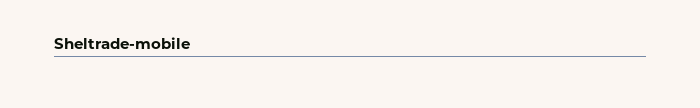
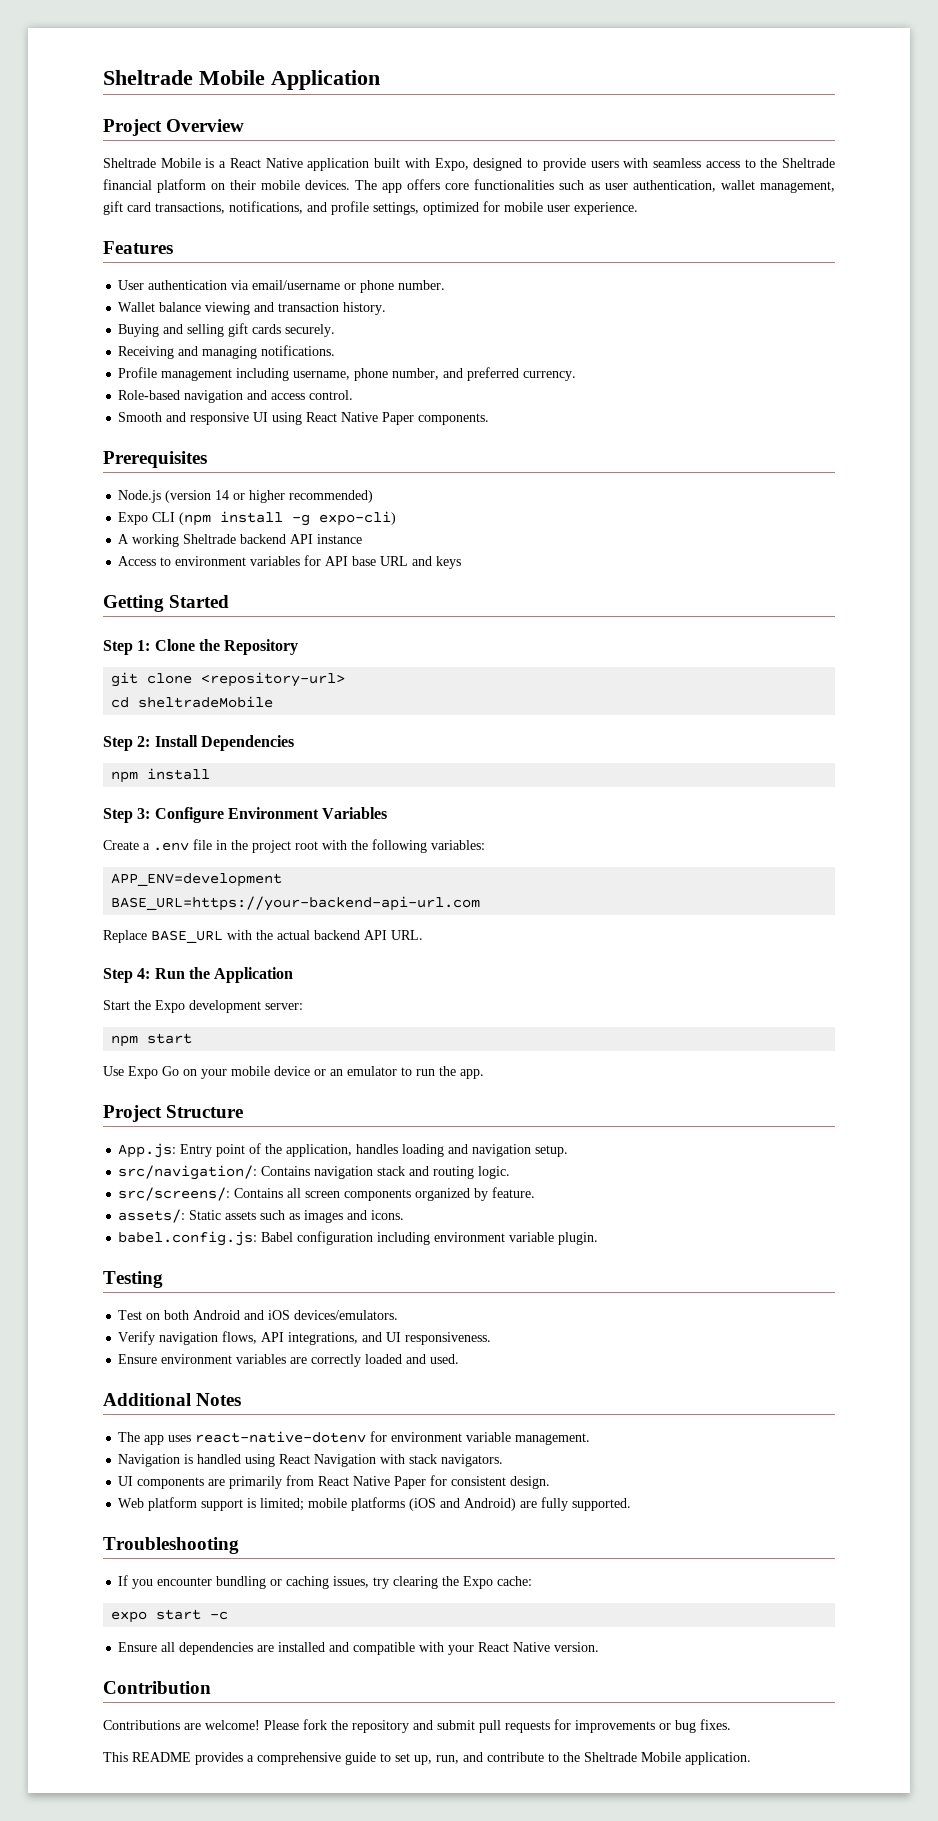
[54,37,190,49] Sheltrade-mobile -> [103,70,380,90] [103,119,245,136] [103,158,835,171] [103,179,835,193] [103,201,638,215] [103,241,173,254] [118,280,446,293] [118,302,387,315] [118,323,336,337] [118,345,336,359] [118,367,577,381] [118,390,354,403] [118,412,490,425] [103,451,207,468] [118,490,374,503] [118,511,397,526] [118,534,363,547] [118,555,462,569] [103,595,230,612] [103,639,299,655] [111,672,346,687] [111,696,274,708] [103,735,294,751] [111,768,211,783] [103,807,388,823] [103,839,485,853] [111,873,283,887] [111,896,481,911] [103,930,423,943] [103,967,294,983] [103,1000,303,1013] [111,1033,193,1047] [103,1066,484,1079] [103,1105,244,1122] [118,1143,569,1158] [118,1165,511,1180] [118,1187,536,1201] [118,1209,405,1223] [118,1231,599,1246] [103,1271,163,1288] [118,1310,399,1320] [118,1331,492,1345] [118,1354,460,1367] [103,1393,242,1406] [118,1431,591,1445] [118,1454,504,1467] [118,1475,551,1489] [118,1497,632,1511] [103,1537,239,1554] [118,1575,533,1589] [111,1609,229,1623] [118,1642,600,1655] [103,1681,211,1694] [103,1719,731,1733] [103,1752,751,1765] Sheltrade Mobile Application // Project Overview // Sheltrade Mobile is a React Native application built with Expo, designed to provide users with seamless access to the Sheltrade financial platform on their mobile devices. The app offers core functionalities such as user authentication, wallet management, gift card transactions, notifications, and profile settings, optimized for mobile user experience. // Features // User authentication via email/username or phone number. // Wallet balance viewing and transaction history. // Buying and selling gift cards securely. // Receiving and managing notifications. // Profile management including username, phone number, and preferred currency. // Role-based navigation and access control. // Smooth and responsive UI using React Native Paper components. // Prerequisites // Node.js (version 14 or higher recommended) // Expo CLI (npm install -g expo-cli) // A working Sheltrade backend API instance // Access to environment variables for API base URL and keys // Getting Started // Step 1: Clone the Repository // git clone <repository-url> // cd sheltradeMobile // Step 2: Install Dependencies // npm install // Step 3: Configure Environment Variables // Create a .env file in the project root with the following variables: // APP_ENV=development // BASE_URL=https://your-backend-api-url.com // Replace BASE_URL with the actual backend API URL. // Step 4: Run the Application // Start the Expo development server: // npm start // Use Expo Go on your mobile device or an emulator to run the app. // Project Structure // App.js: Entry point of the application, handles loading and navigation setup. // src/navigation/: Contains navigation stack and routing logic. // src/screens/: Contains all screen components organized by feature. // assets/: Static assets such as images and icons. // babel.config.js: Babel configuration including environment variable plugin. // Testing // Test on both Android and iOS devices/emulators. // Verify navigation flows, API integrations, and UI responsiveness. // Ensure environment variables are correctly loaded and used. // Additional Notes // The app uses react-native-dotenv for environment variable management. // Navigation is handled using React Navigation with stack navigators. // UI components are primarily from React Native Paper for consistent design. // Web platform support is limited; mobile platforms (iOS and Android) are fully supported. // Troubleshooting // If you encounter bundling or caching issues, try clearing the Expo cache: // expo start -c // Ensure all dependencies are installed and compatible with your React Native version. // Contribution // Contributions are welcome! Please fork the repository and submit pull requests for improvements or bug fixes. // This README provides a comprehensive guide to set up, run, and contribute to the Sheltrade Mobile application.

